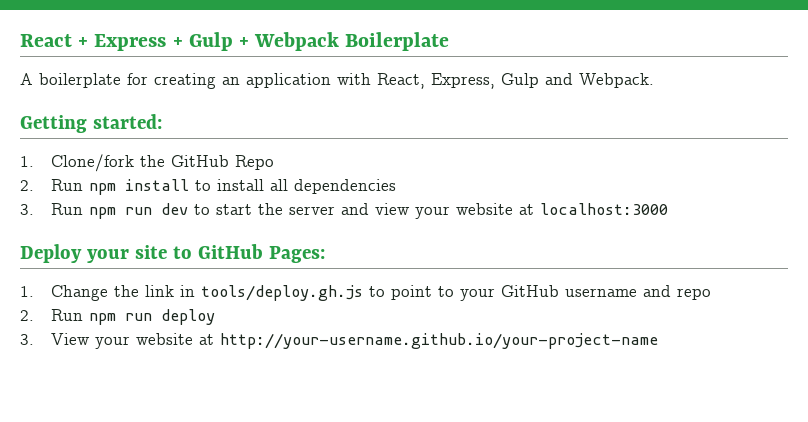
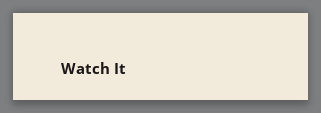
[20,32,450,51] [20,73,654,89] [20,114,162,133] [20,154,274,172] [20,179,396,195] [20,203,668,219] [20,244,325,263] [20,285,711,301] [20,309,215,325] [20,333,658,349] React + Express + Gulp + Webpack Boilerplate // A boilerplate for creating an application with React, Express, Gulp and Webpack. // Getting started: // 1. Clone/fork the GitHub Repo // 2. Run npm install to install all dependencies // 3. Run npm run dev to start the server and view your website at localhost:3000 // Deploy your site to GitHub Pages: // 1. Change the link in tools/deploy.gh.js to point to your GitHub username and repo // 2. Run npm run deploy // 3. View your website at http://your-username.github.io/your-project-name -> [61,62,126,74] Watch It

